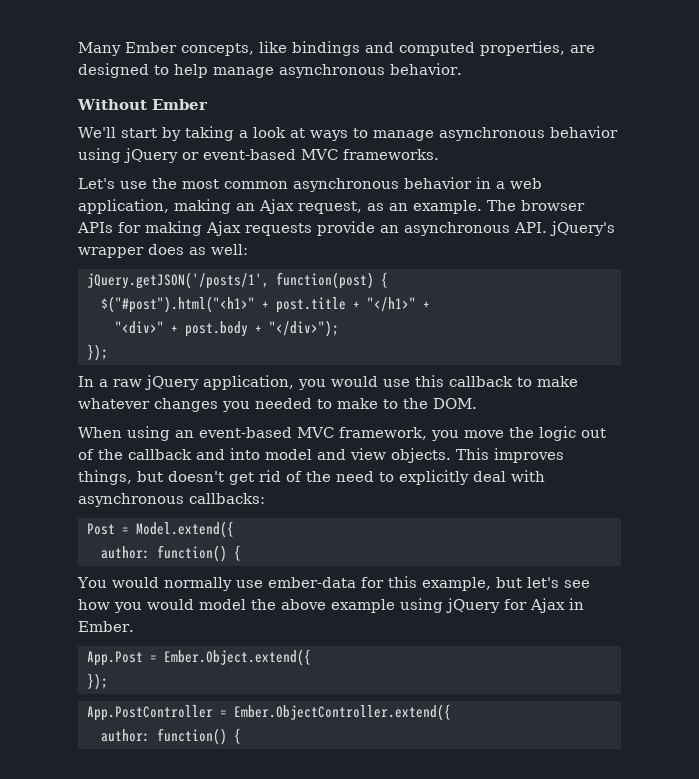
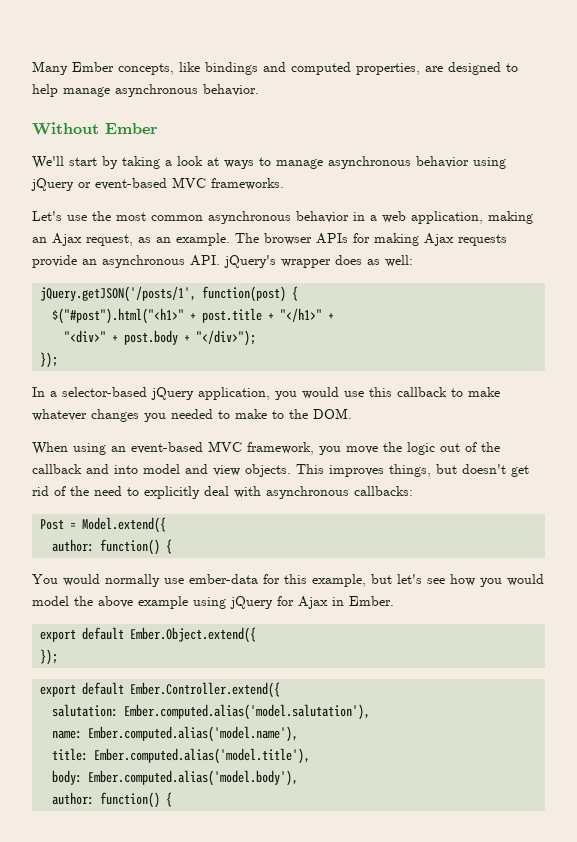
[113,379,142,387] raw -> [62,387,147,397] selector-based
[86,651,157,666] App.Post = -> [40,627,125,642] export default
[86,704,451,721] App.PostController = Ember.ObjectController.extend({ -> [40,682,281,698] [52,704,371,720] [52,726,299,742] [52,748,311,764] [52,770,299,786] export default Ember.Controller.extend({ // salutation: Ember.computed.alias('model.salutation'), // name: Ember.computed.alias('model.name'), // title: Ember.computed.alias('model.title'), // body: Ember.computed.alias('model.body'),

